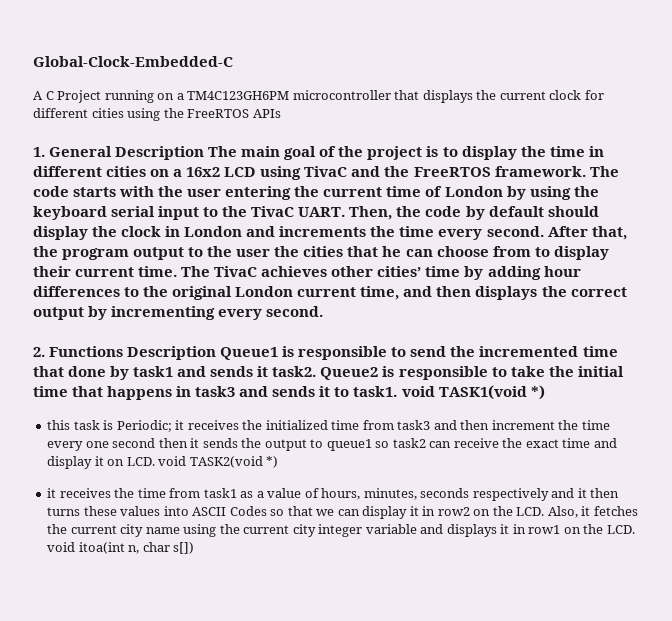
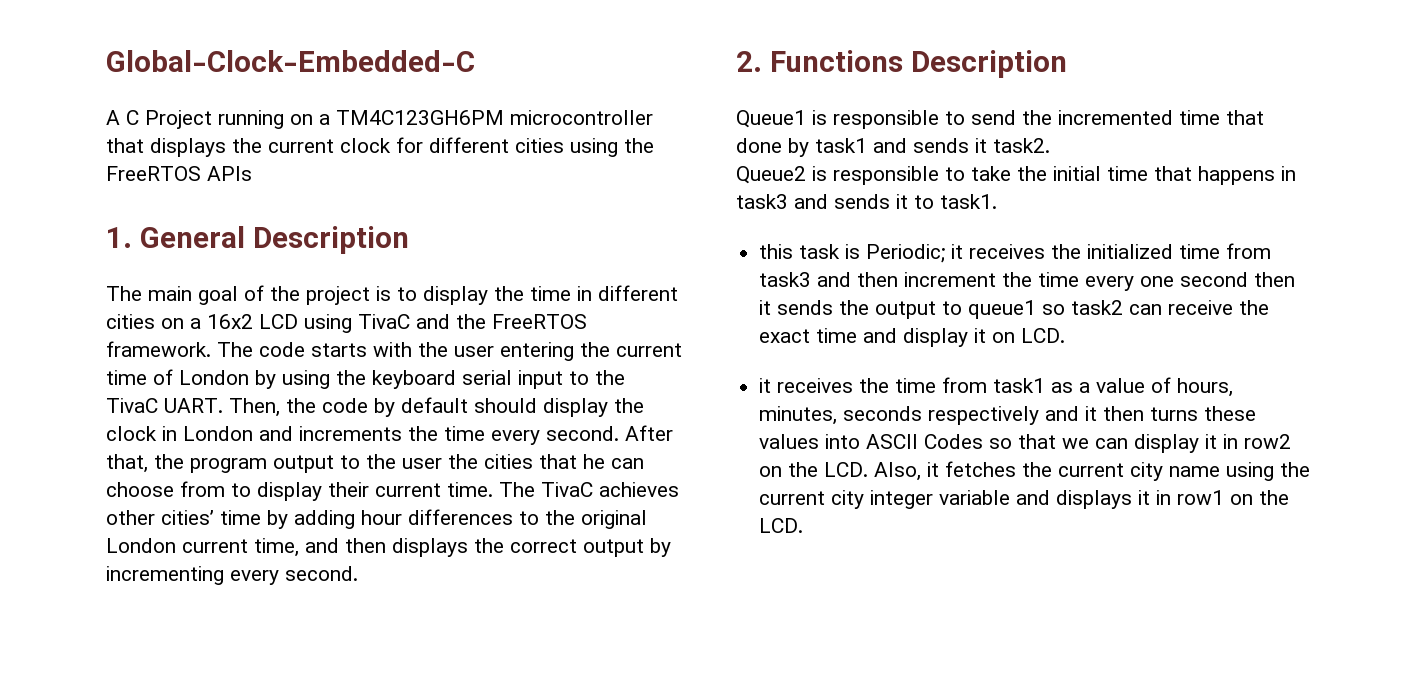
(205, 153) none -> (409, 240) //
(217, 353) none -> (1067, 64) //
(317, 371) none -> (1050, 145) //
[401,385,545,400] void TASK1(void *) -> (997, 201) none
[158,456,279,468] void TASK2(void *) -> (1066, 335) none
[47,542,195,554] void itoa(int n, char s[]) -> (804, 525) none

